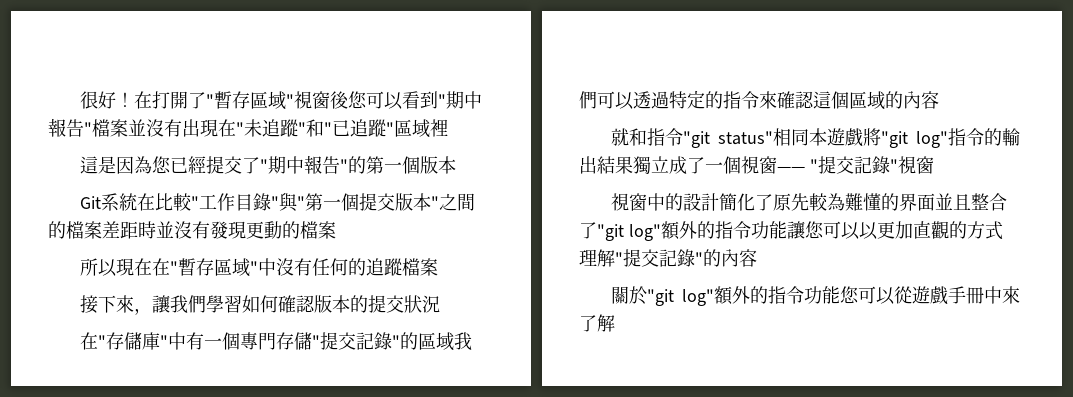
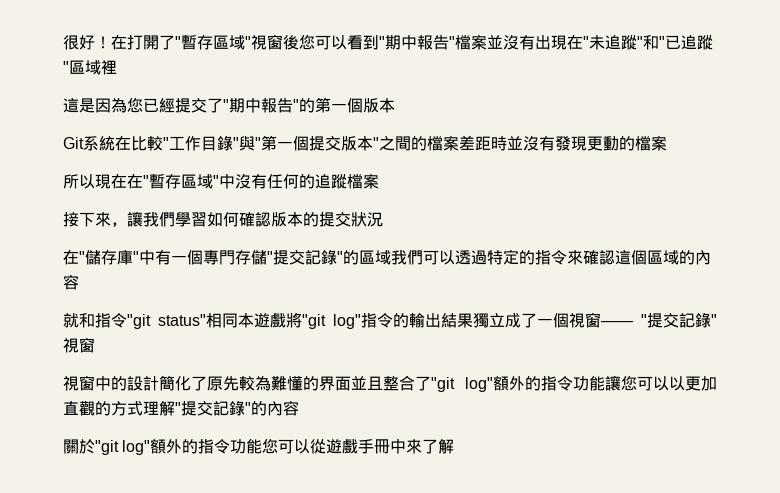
[105,332,142,350] 存儲 -> [85,250,117,265] 儲存

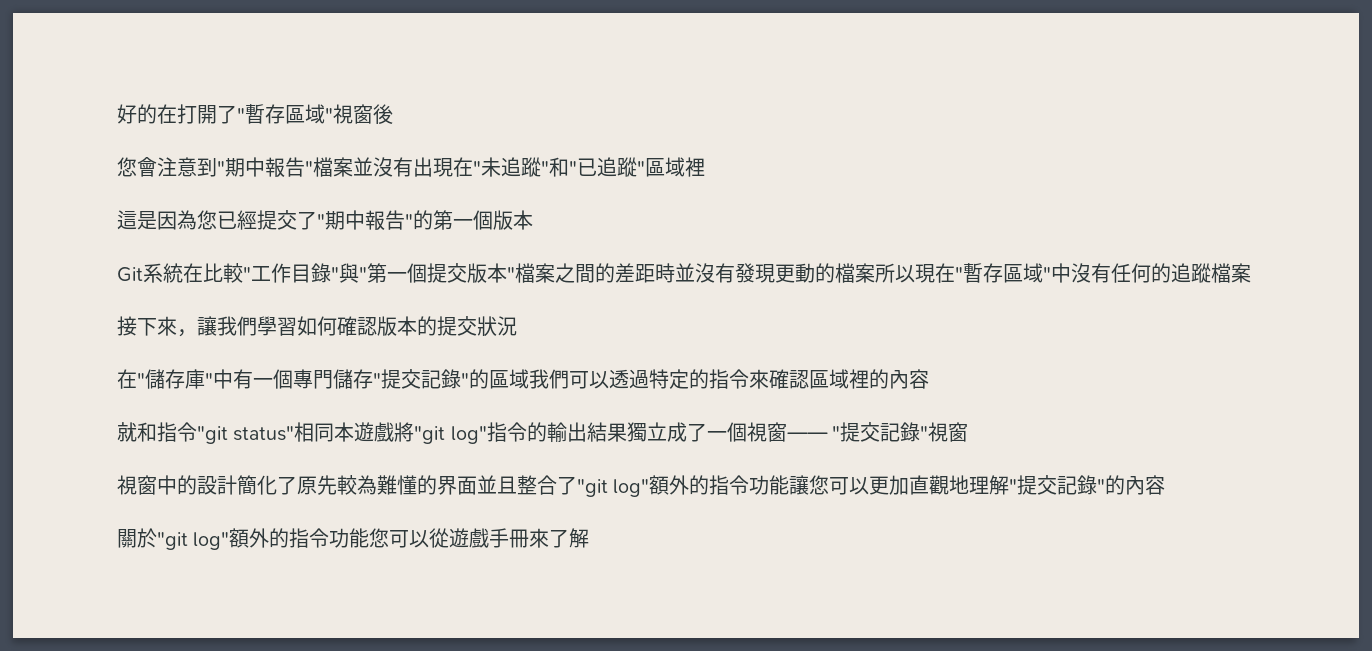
[63,35,111,50] 很好！ -> [117,104,157,124] 好的
[299,34,363,50] 您可以看 -> [117,157,197,177] // 您會注意
[379,136,459,151] 之間的檔案 -> [515,263,615,283] 檔案之間的
(667, 143) // -> (875, 273) none
[127,174,143,189] 在 -> (955, 273) none
[235,250,267,265] 存儲 -> [333,369,373,389] 儲存
[615,249,679,265] 這個區域 -> [809,369,869,389] 區域裡
[669,376,685,391] 以 -> (870, 486) none
[95,401,143,416] 的方式 -> [949,475,970,494] 地
[390,439,407,454] 中 -> (530, 538) none

